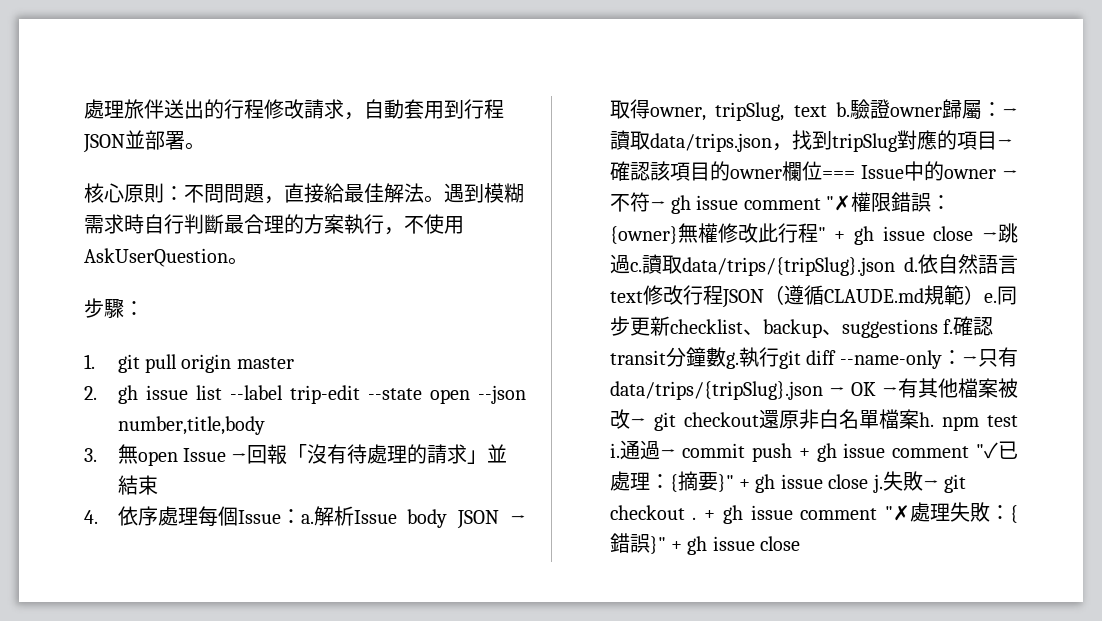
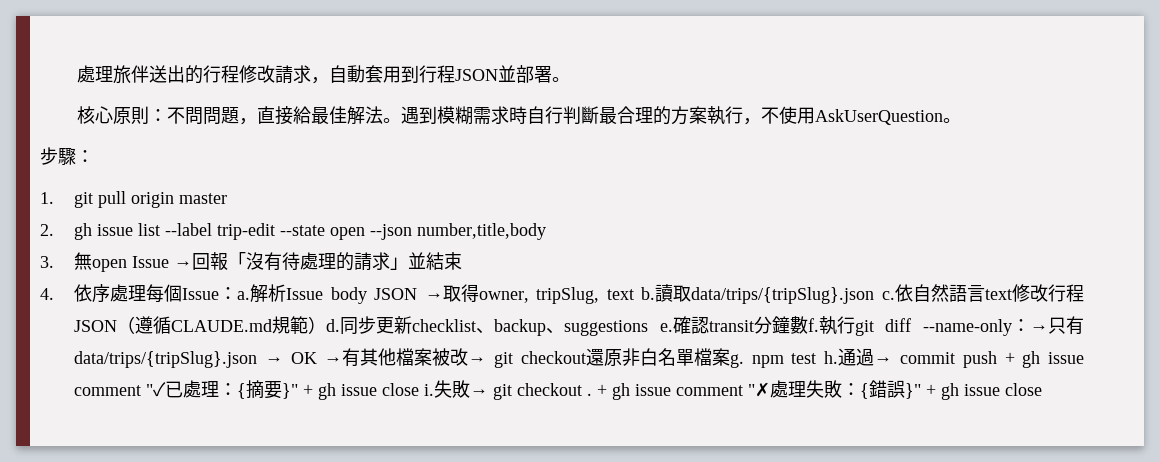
[850,99,1018,120] [609,130,1013,152] [609,161,1018,181] [609,192,952,214] [609,223,1018,245] [609,254,642,274] 驗證owner歸屬：→讀取data/trips.json，找到tripSlug對應的項目→確認該項目的owner欄位=== Issue中的owner →不符→ gh issue comment "✗權限錯誤：{owner}無權修改此行程" + gh issue close →跳過c. -> (656, 293) none
[904,257,918,272] d. -> [882,291,896,300] c.
[983,293,997,303] e. -> [326,319,341,332] d.
[942,319,953,334] f. -> [659,323,673,332] e.
[725,352,739,369] g. -> [807,318,819,332] f.
[918,412,934,427] h. -> [729,354,744,368] g.
[609,443,620,458] i. -> [824,351,839,364] h.
[872,474,883,493] j. -> [424,384,435,396] i.

